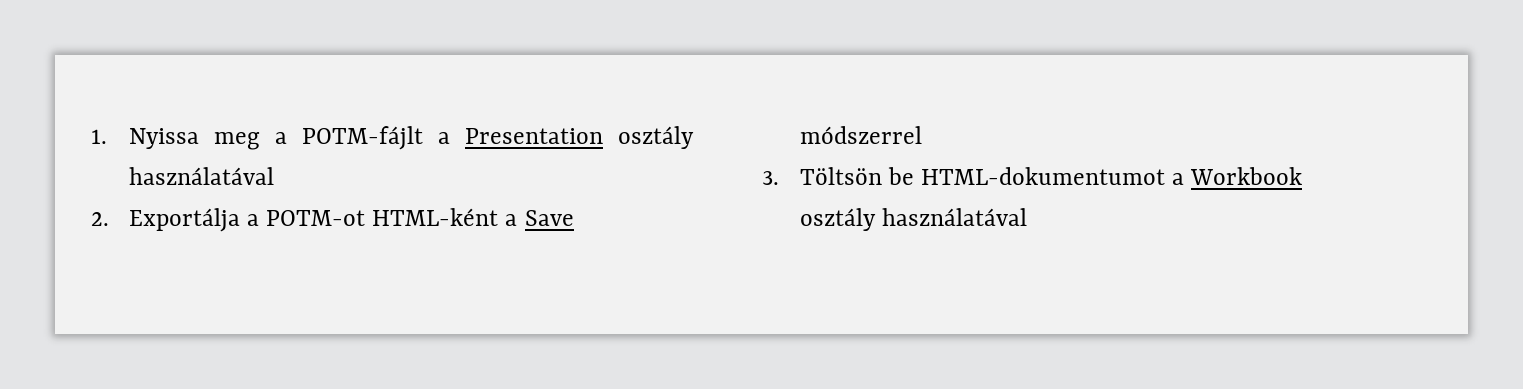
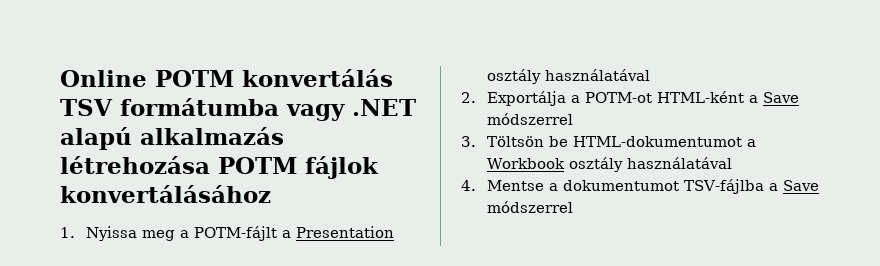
(91, 136) none -> [60,69,393,87] [60,98,416,121] [60,127,284,150] [60,156,379,179] [60,185,271,203] Online POTM konvertálás TSV formátumba vagy .NET alapú alkalmazás létrehozása POTM fájlok konvertálásához //
(1027, 217) none -> [461,179,819,194] [486,201,573,213] // 4. Mentse a dokumentumot TSV-fájlba a Save módszerrel

